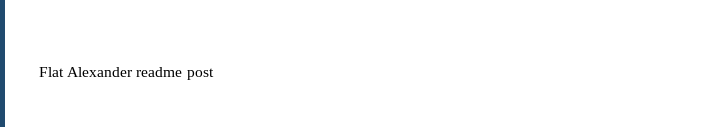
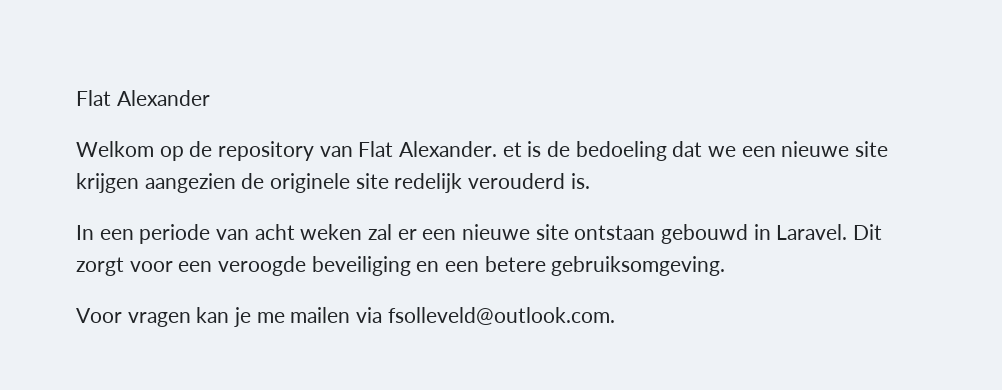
[136,67,214,80] readme post -> [76,141,889,161] [76,173,590,193] [76,224,883,244] [76,256,726,276] [76,307,615,327] // Welkom op de repository van Flat Alexander. et is de bedoeling dat we een nieuwe site krijgen aangezien de originele site redelijk verouderd is. // In een periode van acht weken zal er een nieuwe site ontstaan gebouwd in Laravel. Dit zorgt voor een veroogde beveiliging en een betere gebruiksomgeving. // Voor vragen kan je me mailen via fsolleveld@outlook.com.

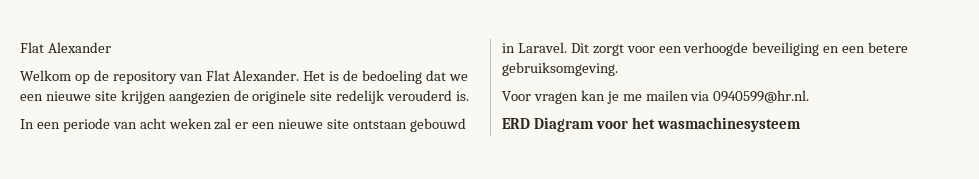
[502,142,522,157] et -> [303,71,326,81] Het
[218,256,307,276] veroogde -> [683,42,749,56] verhoogde
[387,307,615,325] fsolleveld@outlook.com. -> [713,90,810,103] [502,117,801,132] 0940599@hr.nl. // ERD Diagram voor het wasmachinesysteem

